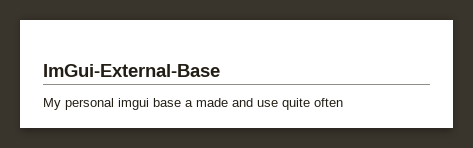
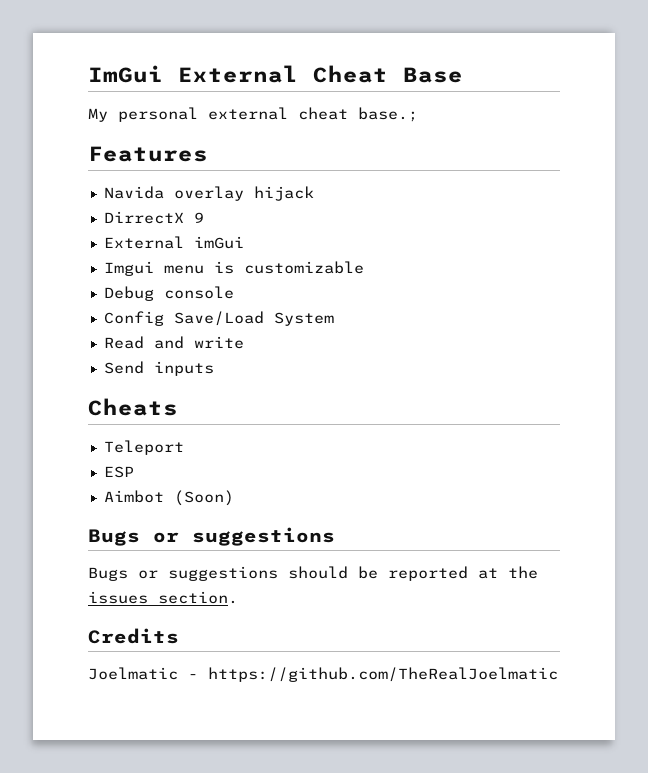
[43,64,220,77] [43,98,343,110] ImGui-External-Base // My personal imgui base a made and use quite often -> [88,65,463,83] [88,107,418,122] [88,146,208,162] [103,186,314,201] [103,211,204,224] [103,236,244,249] [103,261,364,276] [103,286,234,301] [103,311,334,326] [103,336,244,349] [103,361,214,376] [88,398,178,416] [103,440,184,455] [103,466,134,478] [103,490,234,506] [88,527,335,546] [88,566,538,581] [88,591,238,604] [88,628,179,644] [88,667,558,682] ImGui External Cheat Base // My personal external cheat base.; // Features // Navida overlay hijack // DirrectX 9 // External imGui // Imgui menu is customizable // Debug console // Config Save/Load System // Read and write // Send inputs // Cheats // Teleport // ESP // Aimbot (Soon) // Bugs or suggestions // Bugs or suggestions should be reported at the issues section. // Credits // Joelmatic - https://github.com/TheRealJoelmatic

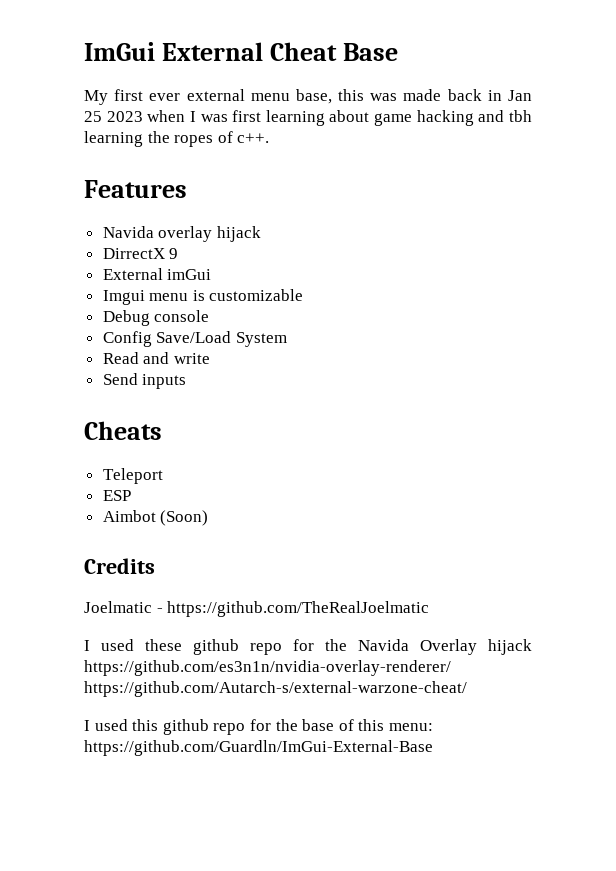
[118,107,418,122] personal external cheat base.; -> [114,89,532,104] [84,110,532,126] [84,131,270,147] first ever external menu base, this was made back in Jan 25 2023 when I was first learning about game hacking and tbh learning the ropes of c++.
[88,527,335,546] [88,566,538,581] [88,591,238,604] [88,628,179,644] [88,667,558,682] Bugs or suggestions // Bugs or suggestions should be reported at the issues section. // Credits // Joelmatic - https://github.com/TheRealJoelmatic -> [84,558,155,574] [84,601,430,617] [84,639,532,655] [84,660,451,676] [84,681,467,697] [84,719,433,735] [84,740,433,756] Credits // Joelmatic - https://github.com/TheRealJoelmatic // I used these github repo for the Navida Overlay hijack https://github.com/es3n1n/nvidia-overlay-renderer/ https://github.com/Autarch-s/external-warzone-cheat/ // I used this github repo for the base of this menu: https://github.com/Guardln/ImGui-External-Base

